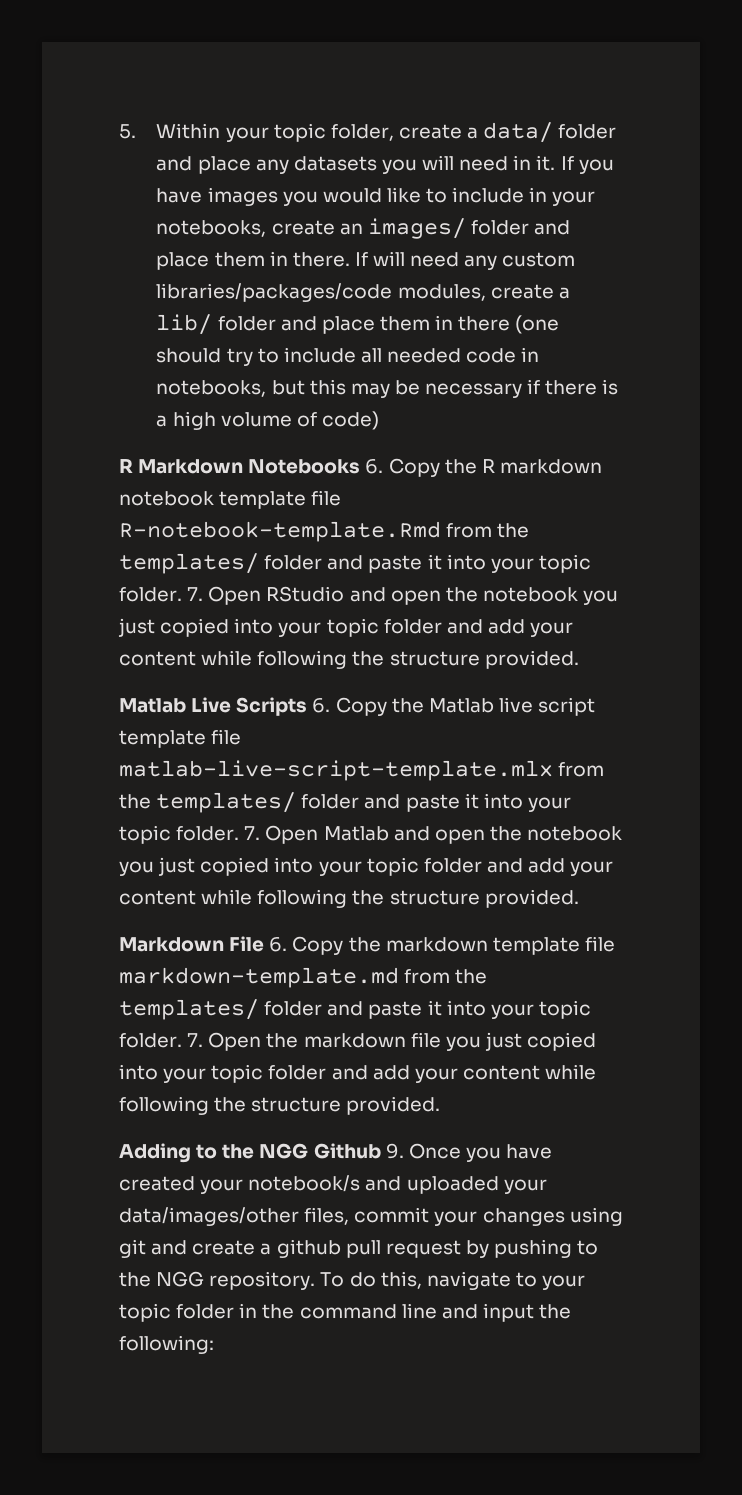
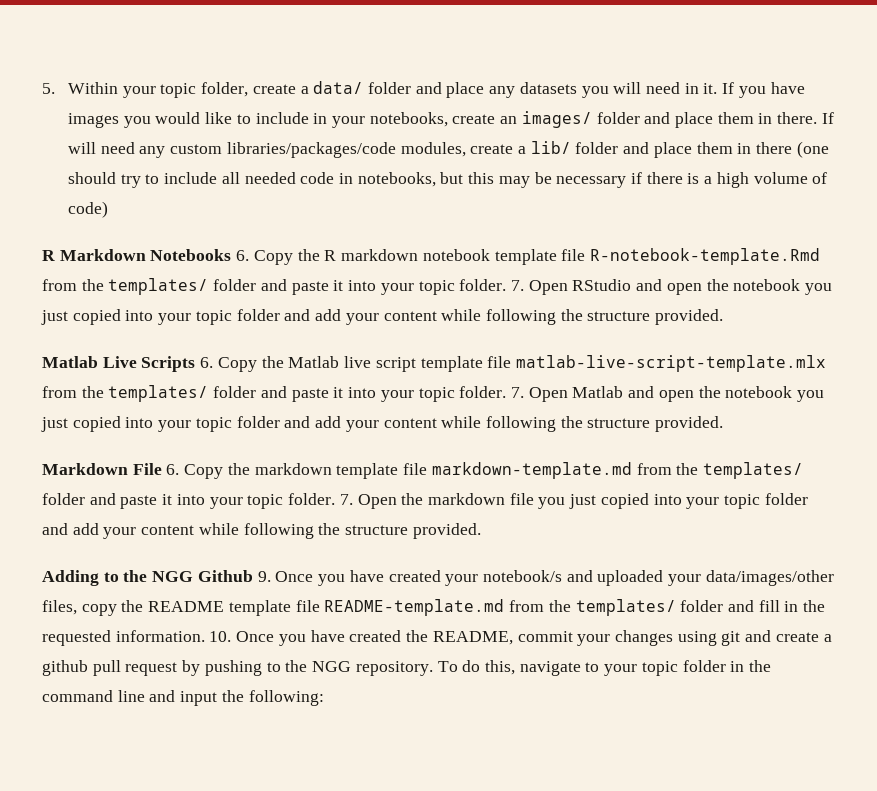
(350, 1216) none -> [81,599,826,616] [42,630,513,646] copy the README template file README-template.md from the templates/ folder and fill in the requested information. 10. Once you have created the README,

